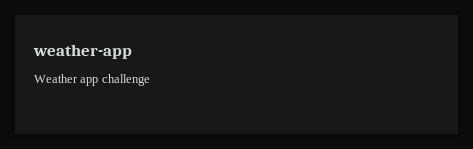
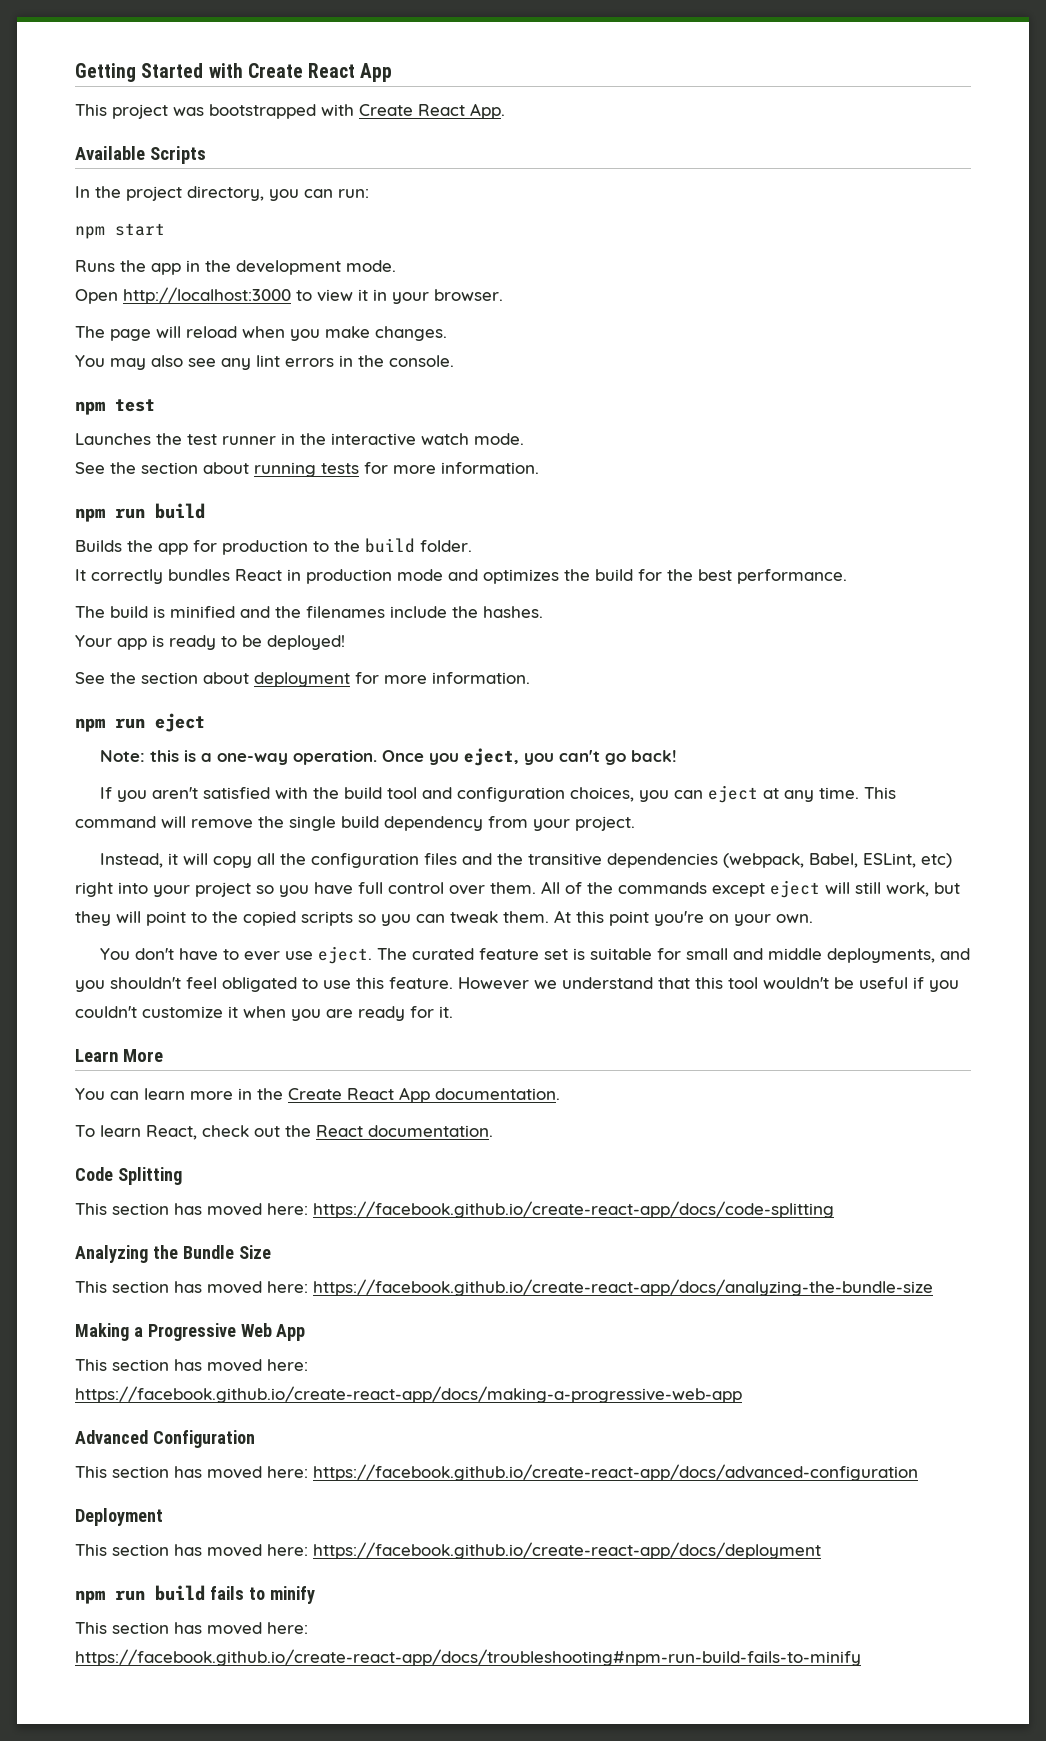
[33,44,132,59] [34,74,150,86] weather-app // Weather app challenge -> [75,63,393,82] [75,103,505,119] [75,146,206,164] [75,186,369,201] [75,223,165,239] [75,260,396,275] [75,287,503,304] [75,326,447,341] [75,355,454,370] [75,399,155,415] [75,433,524,446] [75,462,539,477] [75,503,205,522] [75,538,472,555] [75,569,847,584] [75,606,543,618] [75,635,345,650] [75,672,530,687] [75,713,205,732] [100,748,678,766] [100,785,897,803] [75,816,635,831] [100,853,953,868] [75,880,960,898] [75,910,813,926] [100,946,971,964] [75,977,959,992] [75,1006,453,1021] [75,1049,163,1062] [75,1087,560,1103] [75,1125,493,1140] [75,1167,182,1185] [75,1201,834,1218] [75,1245,271,1263] [75,1279,933,1296] [75,1323,306,1341] [75,1359,308,1372] [75,1386,742,1403] [75,1430,255,1448] [75,1464,918,1481] [75,1508,163,1526] [75,1542,821,1559] [75,1585,315,1604] [75,1622,308,1635] [75,1649,861,1666] Getting Started with Create React App // This project was bootstrapped with Create React App. // Available Scripts // In the project directory, you can run: // npm start // Runs the app in the development mode. // Open http://localhost:3000 to view it in your browser. // The page will reload when you make changes. // You may also see any lint errors in the console. // npm test // Launches the test runner in the interactive watch mode. // See the section about running tests for more information. // npm run build // Builds the app for production to the build folder. // It correctly bundles React in production mode and optimizes the build for the best performance. // The build is minified and the filenames include the hashes. // Your app is ready to be deployed! // See the section about deployment for more information. // npm run eject // Note: this is a one-way operation. Once you eject, you can't go back! // If you aren't satisfied with the build tool and configuration choices, you can eject at any time. This command will remove the single build dependency from your project. // Instead, it will copy all the configuration files and the transitive dependencies (webpack, Babel, ESLint, etc) right into your project so you have full control over them. All of the commands except eject will still work, but they will point to the copied scripts so you can tweak them. At this point you're on your own. // You don't have to ever use eject. The curated feature set is suitable for small and middle deployments, and you shouldn't feel obligated to use this feature. However we understand that this tool wouldn't be useful if you couldn't customize it when you are ready for it. // Learn More // You can learn more in the Create React App documentation. // To learn React, check out the React documentation. // Code Splitting // This section has moved here: https://facebook.github.io/create-react-app/docs/code-splitting // Analyzing the Bundle Size // This section has moved here: https://facebook.github.io/create-react-app/docs/analyzing-the-bundle-size // Making a Progressive Web App // This section has moved here: https://facebook.github.io/create-react-app/docs/making-a-progressive-web-app // Advanced Configuration // This section has moved here: https://facebook.github.io/create-react-app/docs/advanced-configuration // Deployment // This section has moved here: https://facebook.github.io/create-react-app/docs/deployment // npm run build fails to minify // This section has moved here: https://facebook.github.io/create-react-app/docs/troubleshooting#npm-run-build-fails-to-minify

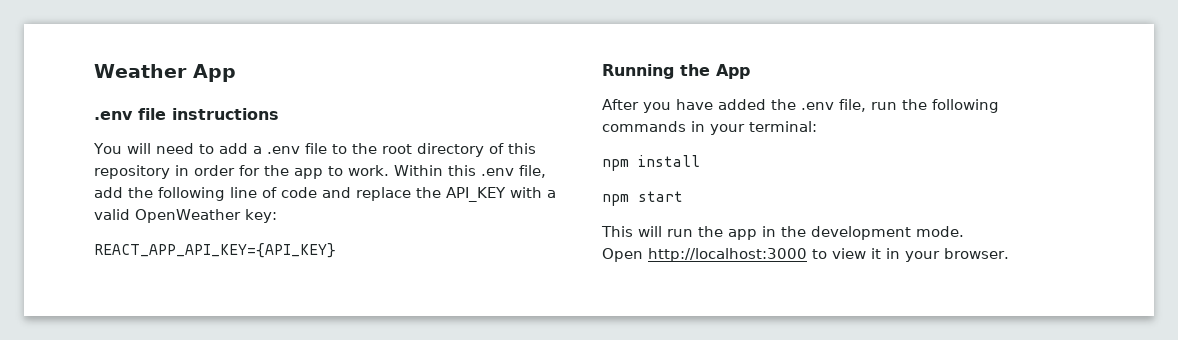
[75,63,393,82] [75,103,505,119] [75,146,206,164] [75,186,369,201] Getting Started with Create React App // This project was bootstrapped with Create React App. // Available Scripts // In the project directory, you can run: -> [94,64,236,82] [94,108,279,120] [93,143,536,157] [94,165,546,179] [94,187,556,202] [94,209,277,223] [94,243,336,258] [602,64,750,79] [602,99,999,113] [602,121,817,135] [602,155,700,171] Weather App // .env file instructions // You will need to add a .env file to the root directory of this repository in order for the app to work. Within this .env file, add the following line of code and replace the API_KEY with a valid OpenWeather key: // REACT_APP_API_KEY={API_KEY} // Running the App // After you have added the .env file, run the following commands in your terminal: // npm install
[75,260,115,272] Runs -> [601,226,693,237] This will run
[75,326,447,341] [75,355,454,370] [75,399,155,415] [75,433,524,446] [75,462,539,477] [75,503,205,522] [75,538,472,555] [75,569,847,584] [75,606,543,618] [75,635,345,650] [75,672,530,687] [75,713,205,732] [100,748,678,766] [100,785,897,803] [75,816,635,831] [100,853,953,868] [75,880,960,898] [75,910,813,926] [100,946,971,964] [75,977,959,992] [75,1006,453,1021] [75,1049,163,1062] [75,1087,560,1103] [75,1125,493,1140] [75,1167,182,1185] [75,1201,834,1218] [75,1245,271,1263] [75,1279,933,1296] [75,1323,306,1341] [75,1359,308,1372] [75,1386,742,1403] [75,1430,255,1448] [75,1464,918,1481] [75,1508,163,1526] [75,1542,821,1559] [75,1585,315,1604] [75,1622,308,1635] [75,1649,861,1666] // The page will reload when you make changes. // You may also see any lint errors in the console. // npm test // Launches the test runner in the interactive watch mode. // See the section about running tests for more information. // npm run build // Builds the app for production to the build folder. // It correctly bundles React in production mode and optimizes the build for the best performance. // The build is minified and the filenames include the hashes. // Your app is ready to be deployed! // See the section about deployment for more information. // npm run eject // Note: this is a one-way operation. Once you eject, you can't go back! // If you aren't satisfied with the build tool and configuration choices, you can eject at any time. This command will remove the single build dependency from your project. // Instead, it will copy all the configuration files and the transitive dependencies (webpack, Babel, ESLint, etc) right into your project so you have full control over them. All of the commands except eject will still work, but they will point to the copied scripts so you can tweak them. At this point you're on your own. // You don't have to ever use eject. The curated feature set is suitable for small and middle deployments, and you shouldn't feel obligated to use this feature. However we understand that this tool wouldn't be useful if you couldn't customize it when you are ready for it. // Learn More // You can learn more in the Create React App documentation. // To learn React, check out the React documentation. // Code Splitting // This section has moved here: https://facebook.github.io/create-react-app/docs/code-splitting // Analyzing the Bundle Size // This section has moved here: https://facebook.github.io/create-react-app/docs/analyzing-the-bundle-size // Making a Progressive Web App // This section has moved here: https://facebook.github.io/create-react-app/docs/making-a-progressive-web-app // Advanced Configuration // This section has moved here: https://facebook.github.io/create-react-app/docs/advanced-configuration // Deployment // This section has moved here: https://facebook.github.io/create-react-app/docs/deployment // npm run build fails to minify // This section has moved here: https://facebook.github.io/create-react-app/docs/troubleshooting#npm-run-build-fails-to-minify -> (1009, 253) none

